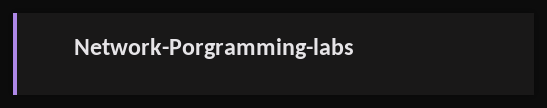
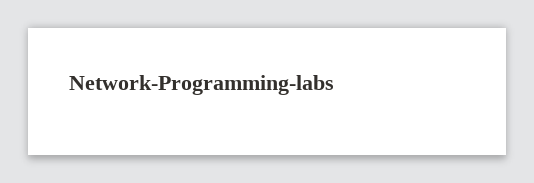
[74,38,354,59] Network-Porgramming-labs -> [69,75,334,95] Network-Programming-labs

